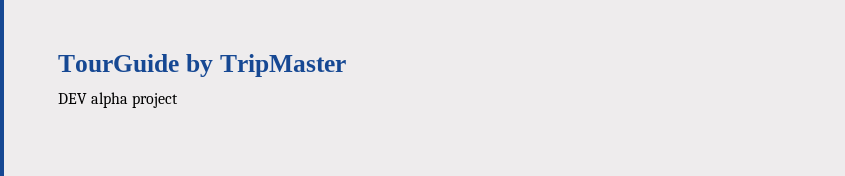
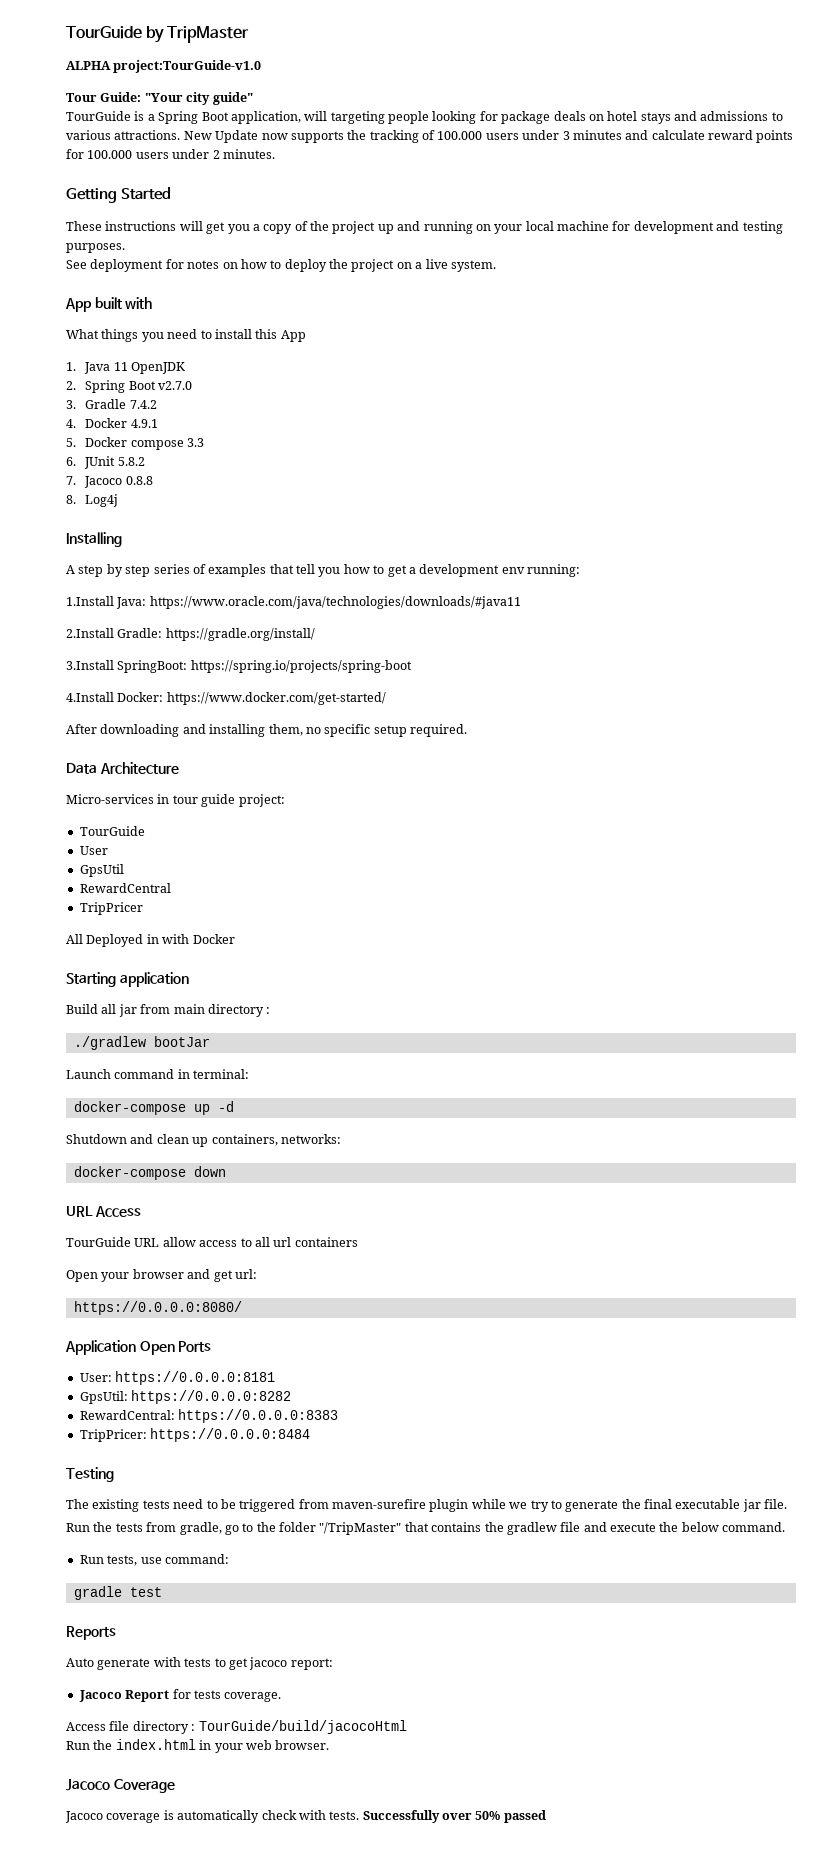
[58,92,179,108] DEV alpha project -> [66,60,262,73] [66,92,253,105] [66,111,783,124] [66,130,794,143] [66,149,275,159] [66,187,171,203] [66,221,783,234] [66,243,125,253] [66,259,496,272] [65,297,153,312] [66,329,306,342] [66,362,186,374] [66,380,193,393] [66,399,157,409] [66,418,158,428] [66,437,205,450] [66,456,145,469] [66,476,153,488] [66,494,119,507] [66,532,122,547] [66,564,580,577] [66,596,521,609] [66,628,315,641] [66,660,412,673] [66,692,386,705] [66,724,467,737] [66,762,179,774] [66,794,285,807] [79,826,145,836] [79,846,108,855] [79,864,124,877] [79,883,171,893] [79,902,143,915] [66,934,235,947] [66,972,189,987] [66,1004,271,1017] [73,1036,210,1050] [66,1069,250,1079] [73,1101,234,1115] [66,1134,341,1147] [73,1166,226,1180] [66,1206,141,1217] [66,1237,358,1247] [66,1269,257,1282] [73,1301,242,1315] [65,1340,212,1355] [79,1371,276,1385] [79,1390,292,1404] [79,1409,339,1423] [79,1428,311,1442] [66,1467,114,1482] [66,1499,788,1512] [66,1522,786,1535] [79,1554,229,1566] [73,1586,162,1600] [66,1626,116,1640] [66,1657,333,1670] [78,1689,282,1702] [66,1720,407,1734] [66,1739,330,1753] [66,1779,175,1793] [65,1810,546,1823] ALPHA project:TourGuide-v1.0 // Tour Guide: "Your city guide" // TourGuide is a Spring Boot application, will targeting people looking for package deals on hotel stays and admissions to various attractions. New Update now supports the tracking of 100.000 users under 3 minutes and calculate reward points for 100.000 users under 2 minutes. // Getting Started // These instructions will get you a copy of the project up and running on your local machine for development and testing purposes. // See deployment for notes on how to deploy the project on a live system. // App built with // What things you need to install this App // 1. Java 11 OpenJDK // 2. Spring Boot v2.7.0 // 3. Gradle 7.4.2 // 4. Docker 4.9.1 // 5. Docker compose 3.3 // 6. JUnit 5.8.2 // 7. Jacoco 0.8.8 // 8. Log4j // Installing // A step by step series of examples that tell you how to get a development env running: // 1.Install Java: https://www.oracle.com/java/technologies/downloads/#java11 // 2.Install Gradle: https://gradle.org/install/ // 3.Install SpringBoot: https://spring.io/projects/spring-boot // 4.Install Docker: https://www.docker.com/get-started/ // After downloading and installing them, no specific setup required. // Data Architecture // Micro-services in tour guide project: // TourGuide // User // GpsUtil // RewardCentral // TripPricer // All Deployed in with Docker // Starting application // Build all jar from main directory : // ./gradlew bootJar // Launch command in terminal: // docker-compose up -d // Shutdown and clean up containers, networks: // docker-compose down // URL Access // TourGuide URL allow access to all url containers // Open your browser and get url: // https://0.0.0.0:8080/ // Application Open Ports // User: https://0.0.0.0:8181 // GpsUtil: https://0.0.0.0:8282 // RewardCentral: https://0.0.0.0:8383 // TripPricer: https://0.0.0.0:8484 // Testing // The existing tests need to be triggered from maven-surefire plugin while we try to generate the final executable jar file. // Run the tests from gradle, go to the folder "/TripMaster" that contains the gradlew file and execute the below command. // Run tests, use command: // gradle test // Reports // Auto generate with tests to get jacoco report: // Jacoco Report for tests coverage. // Access file directory : TourGuide/build/jacocoHtml // Run the index.html in your web browser. // Jacoco Coverage // Jacoco coverage is automatically check with tests. Successfully over 50% passed

